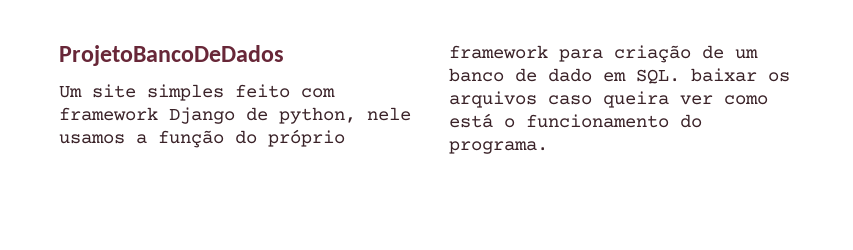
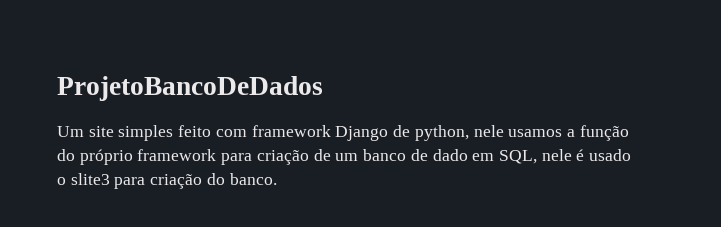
[636,68,790,84] [449,91,768,108] [449,113,702,128] [449,141,548,154] SQL. baixar os arquivos caso queira ver como está o funcionamento do programa. -> [498,149,632,164] [57,173,277,189] SQL, nele é usado o slite3 para criação do banco.

